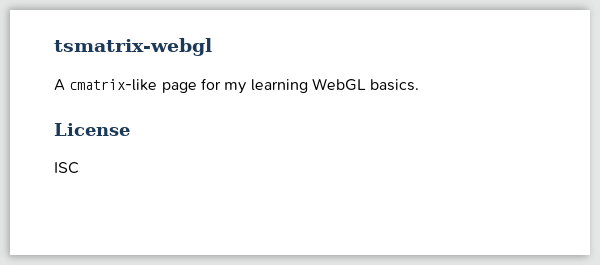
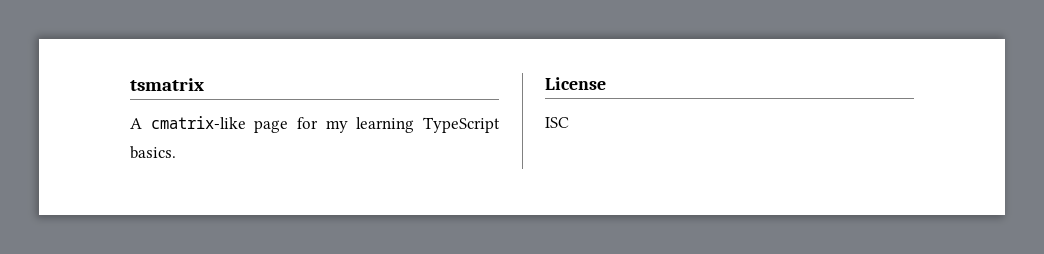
[54,38,212,56] tsmatrix-webgl -> [130,78,204,91] tsmatrix
[311,78,366,91] WebGL -> [422,117,500,133] TypeScript

